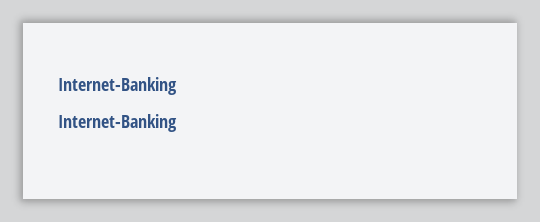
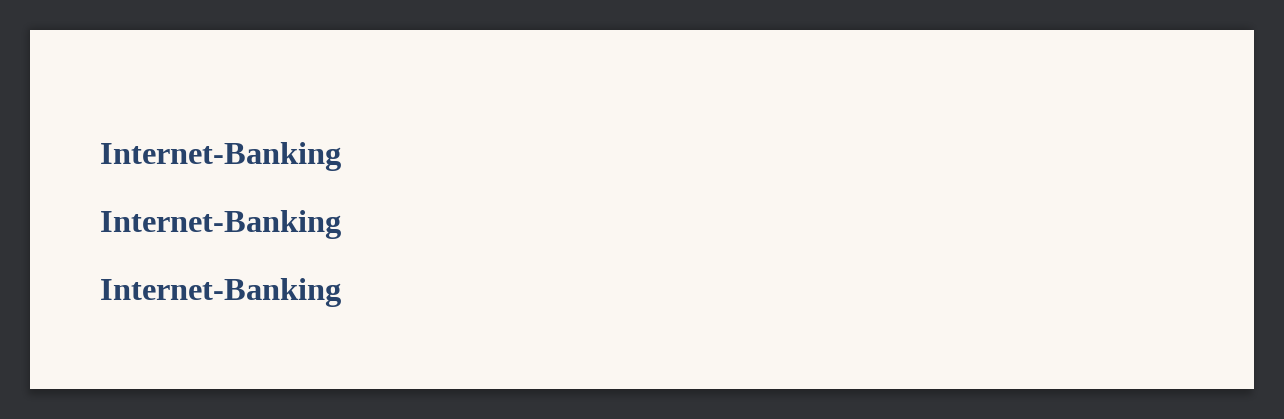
[58,77,177,95] [58,114,177,132] Internet-Banking // Internet-Banking -> [100,142,341,171] [100,210,341,239] [100,278,341,307] Internet-Banking // Internet-Banking // Internet-Banking

